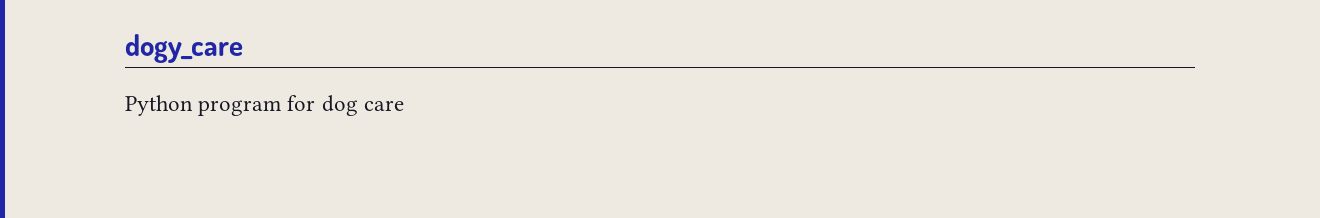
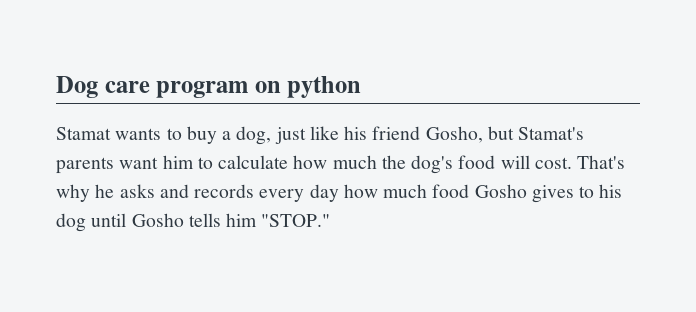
[125,34,243,63] [125,95,404,116] dogy_care // Python program for dog care -> [56,76,362,98] [56,126,585,145] [56,155,626,174] [56,184,623,203] [56,213,331,232] Dog care program on python // Stamat wants to buy a dog, just like his friend Gosho, but Stamat's parents want him to calculate how much the dog's food will cost. That's why he asks and records every day how much food Gosho gives to his dog until Gosho tells him "STOP."

